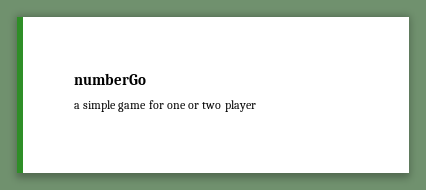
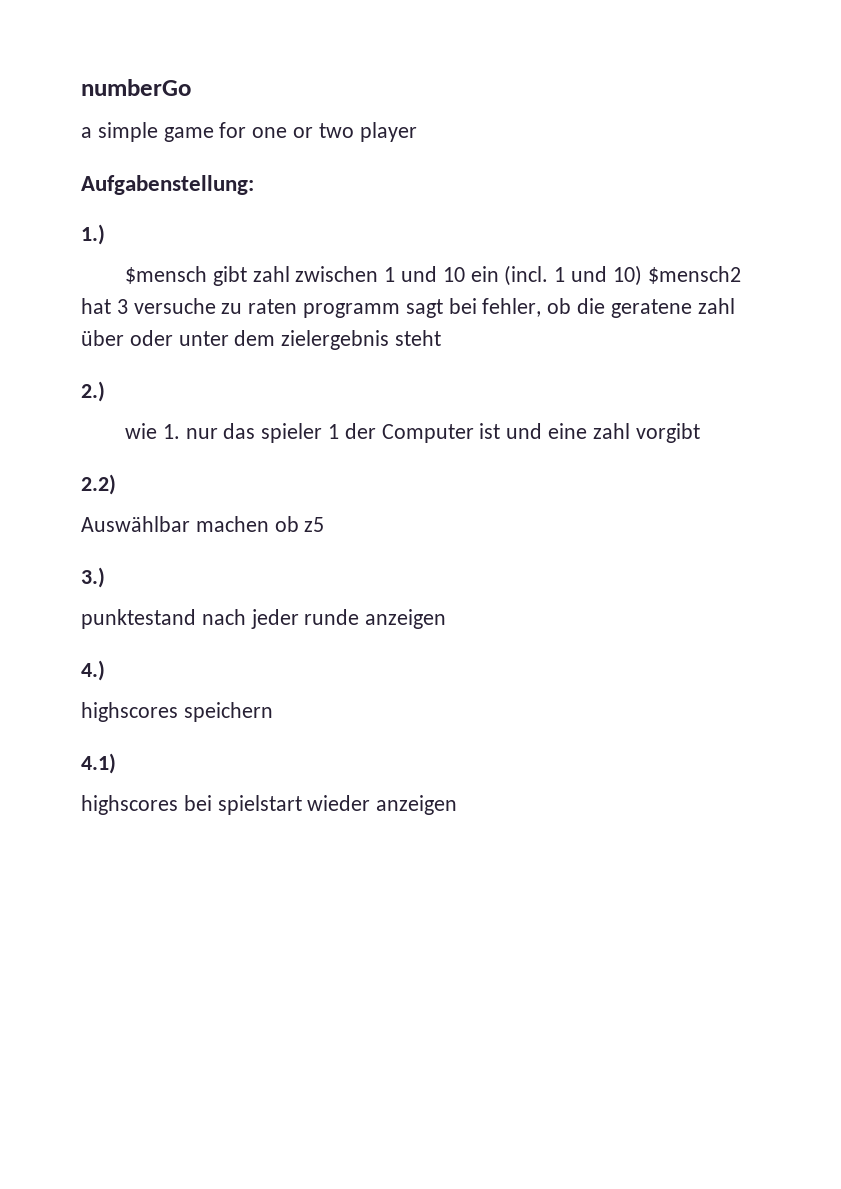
(256, 106) none -> [81,175,254,195] [81,224,105,245] [124,265,741,286] [81,298,735,318] [81,330,442,350] [81,381,105,402] [124,423,700,443] [81,474,116,495] [81,516,325,532] [81,567,105,588] [81,609,447,629] [81,660,105,681] [81,702,273,722] [81,753,116,774] [81,795,458,815] // Aufgabenstellung: // 1.) // $mensch gibt zahl zwischen 1 und 10 ein (incl. 1 und 10) $mensch2 hat 3 versuche zu raten programm sagt bei fehler, ob die geratene zahl über oder unter dem zielergebnis steht // 2.) // wie 1. nur das spieler 1 der Computer ist und eine zahl vorgibt // 2.2) // Auswählbar machen ob z5 // 3.) // punktestand nach jeder runde anzeigen // 4.) // highscores speichern // 4.1) // highscores bei spielstart wieder anzeigen

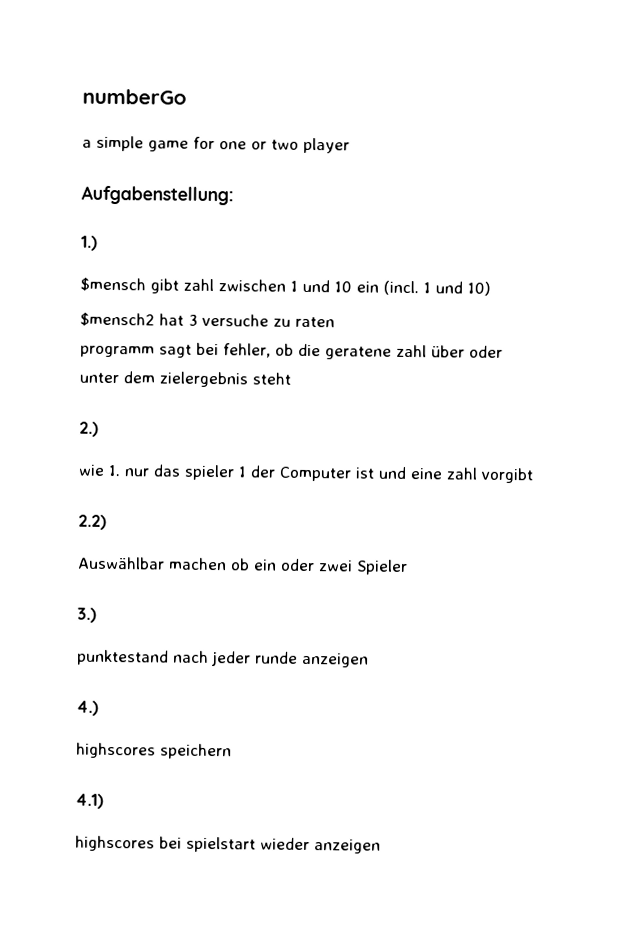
(642, 275) none -> (491, 288) //
(298, 306) none -> (335, 322) //
[304,517,325,532] z5 -> [253,558,408,575] ein oder zwei Spieler

